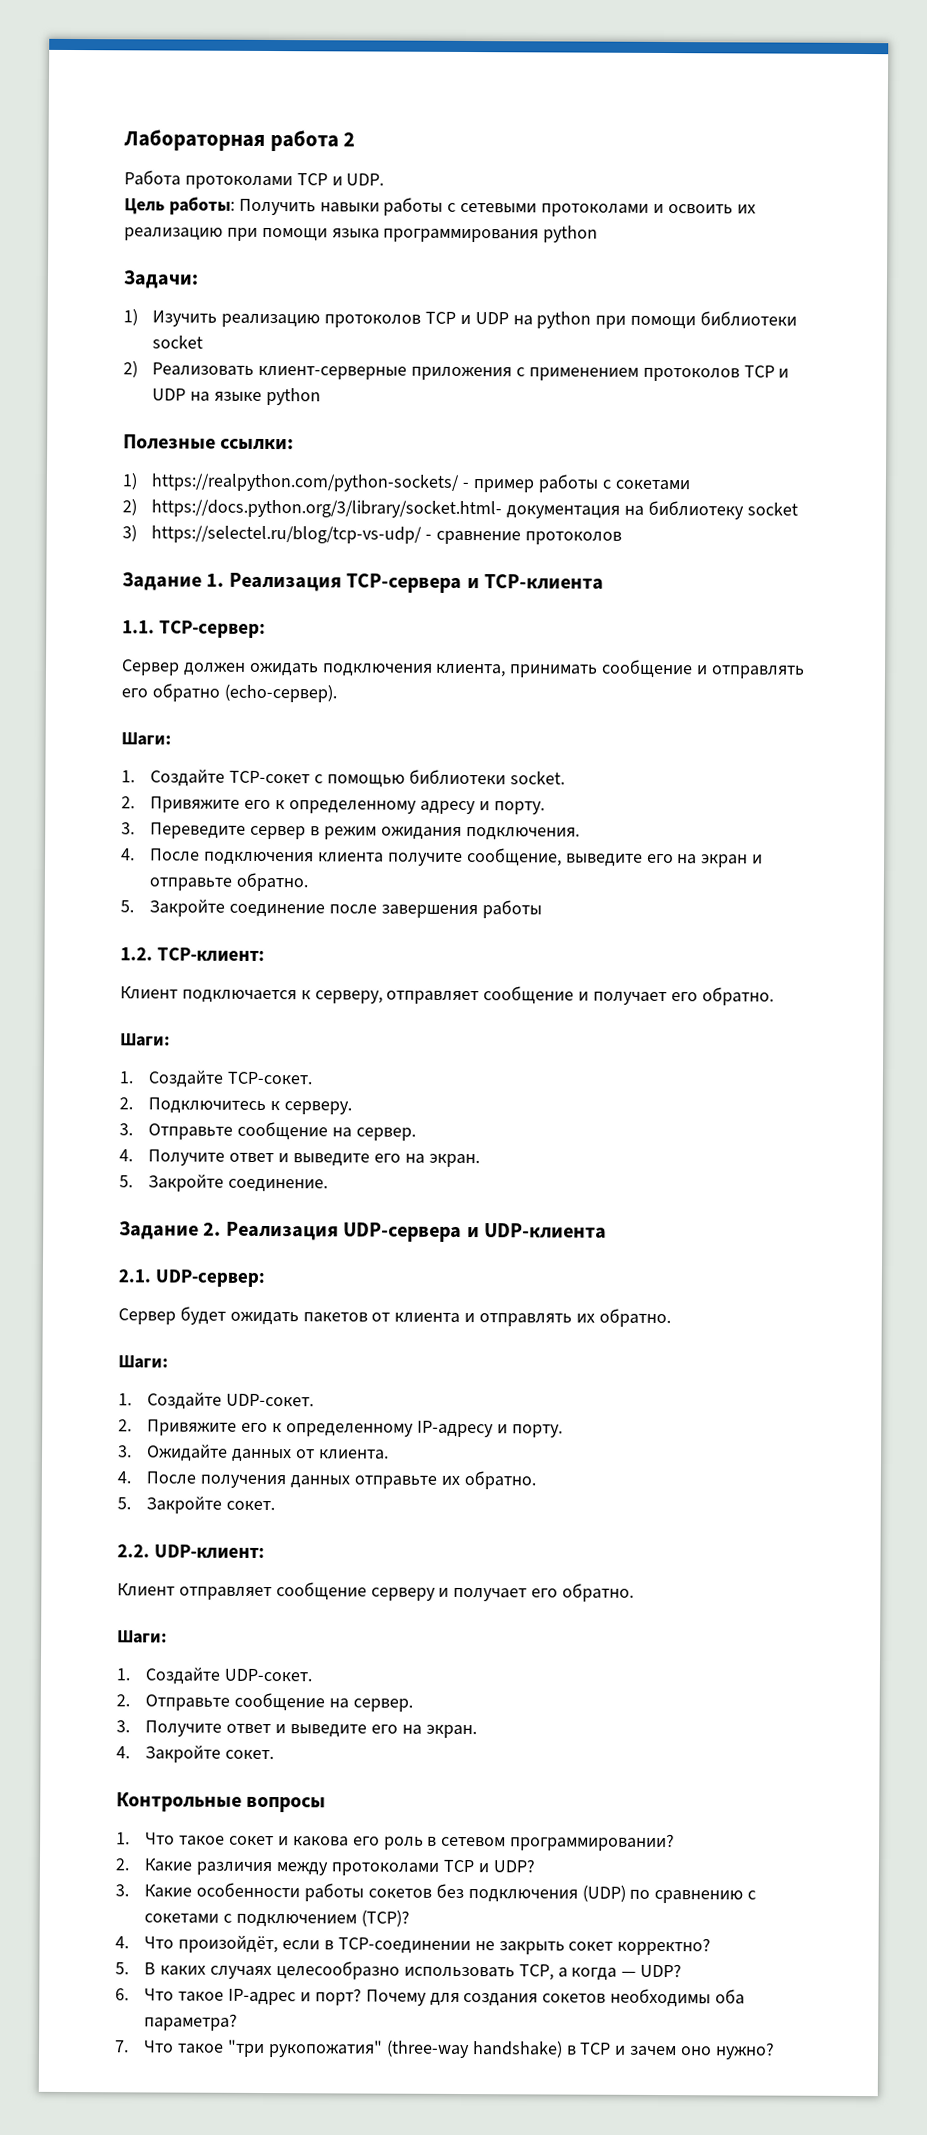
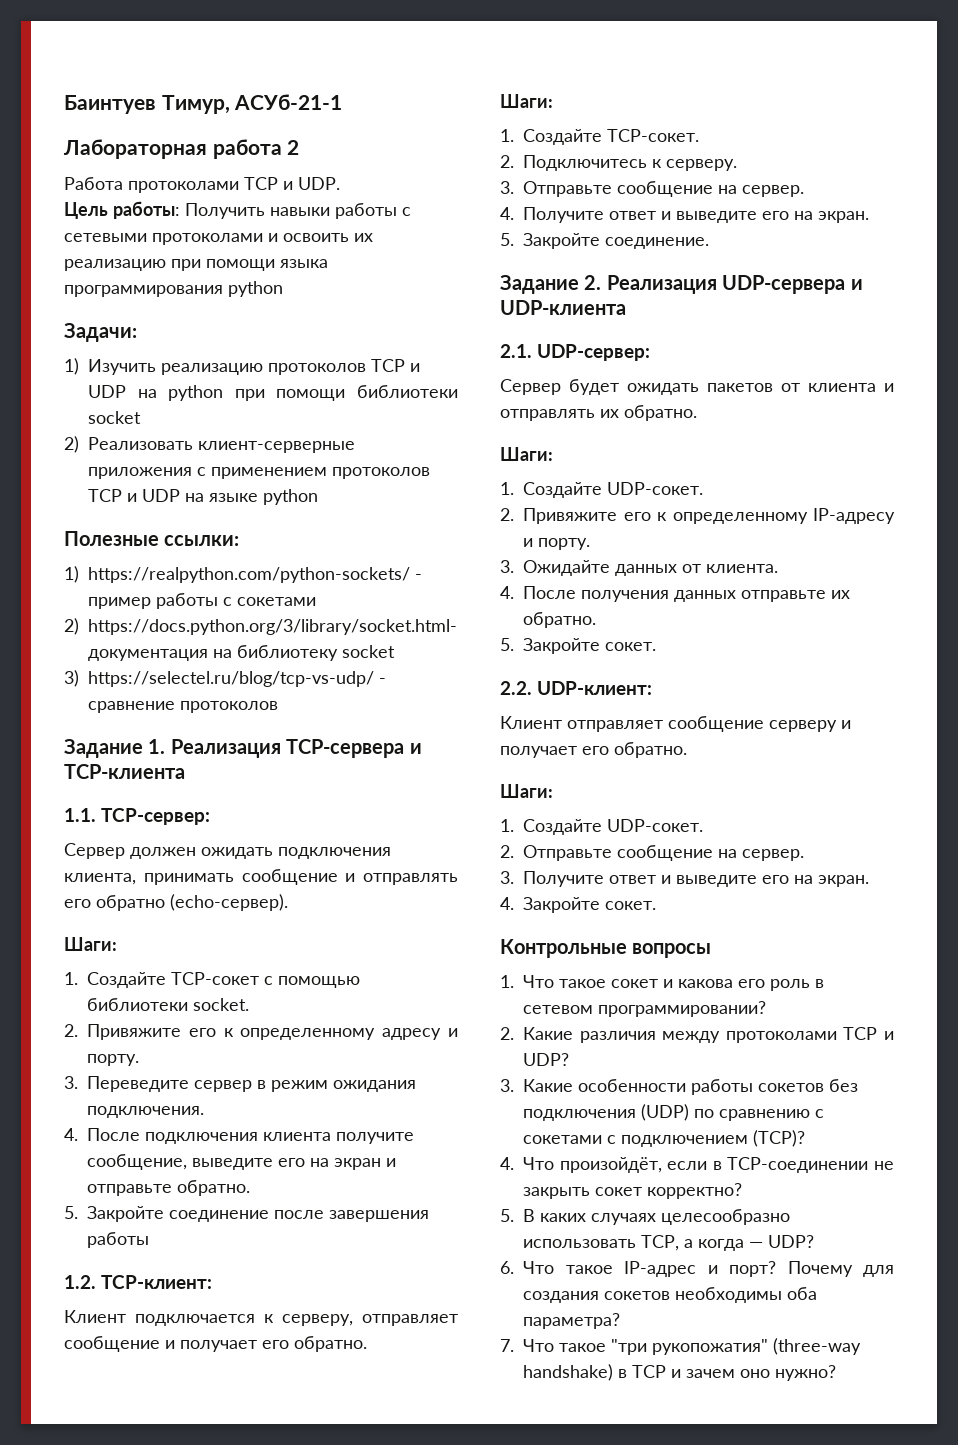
(123, 140) none -> [64,94,343,114] Баинтуев Тимур, АСУб-21-1 //

